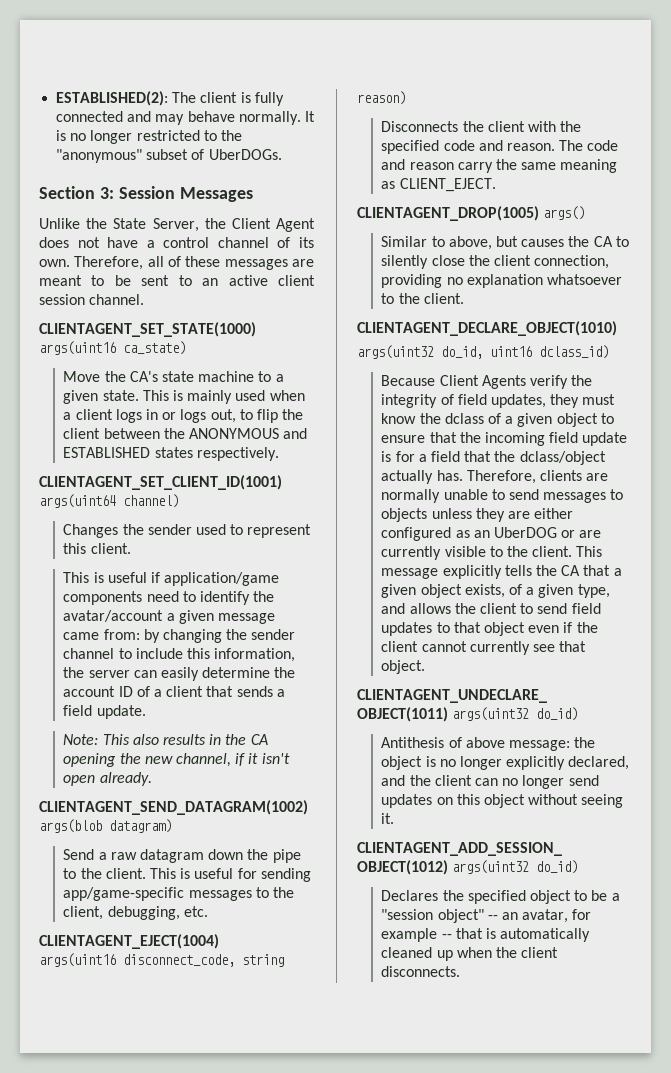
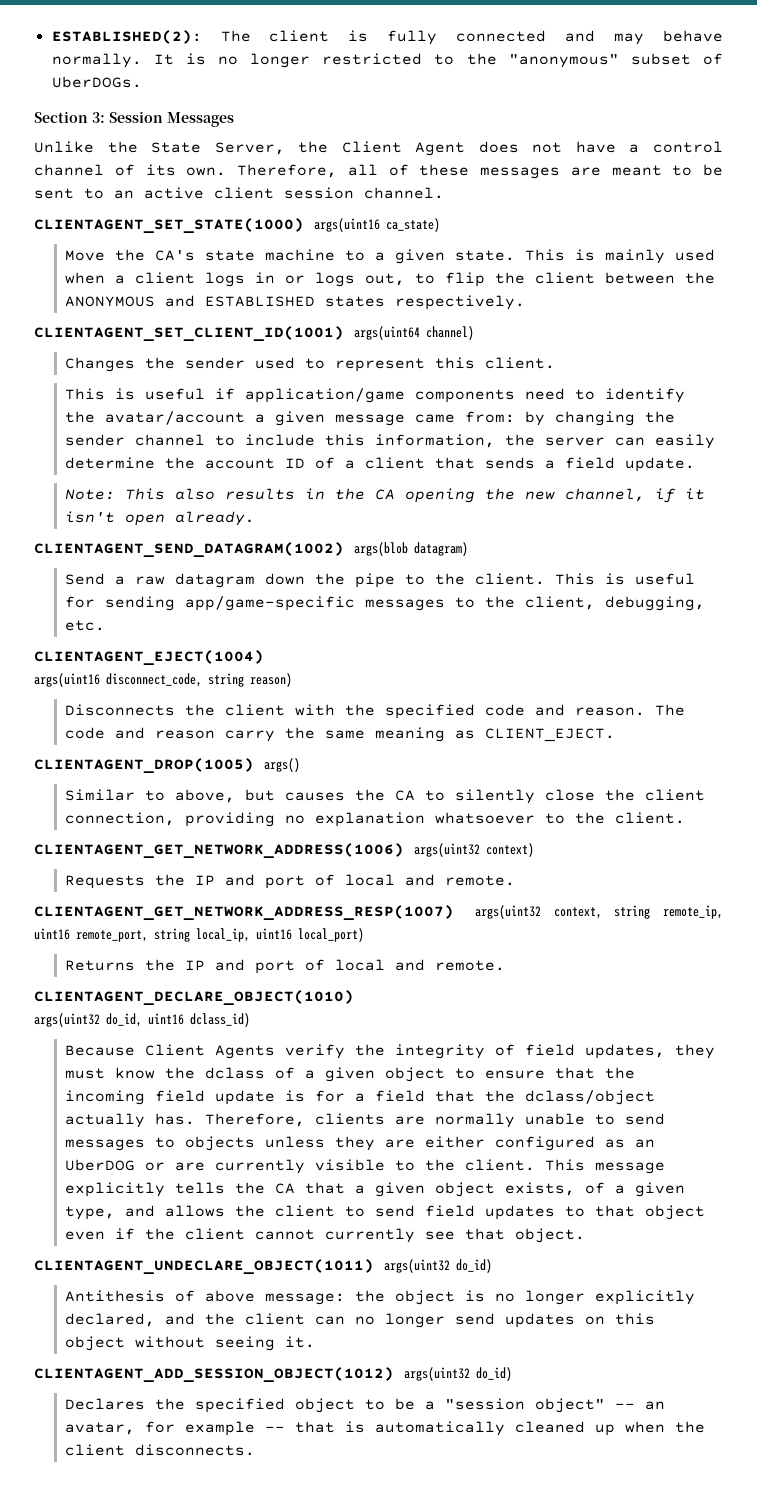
(464, 298) none -> [34,843,534,859] [65,874,516,889] [34,905,723,921] [34,928,364,942] [65,959,506,974] // CLIENTAGENT_GET_NETWORK_ADDRESS(1006) args(uint32 context) // Requests the IP and port of local and remote. // CLIENTAGENT_GET_NETWORK_ADDRESS_RESP(1007) args(uint32 context, string remote_ip, uint16 remote_port, string local_ip, uint16 local_port) // Returns the IP and port of local and remote.

